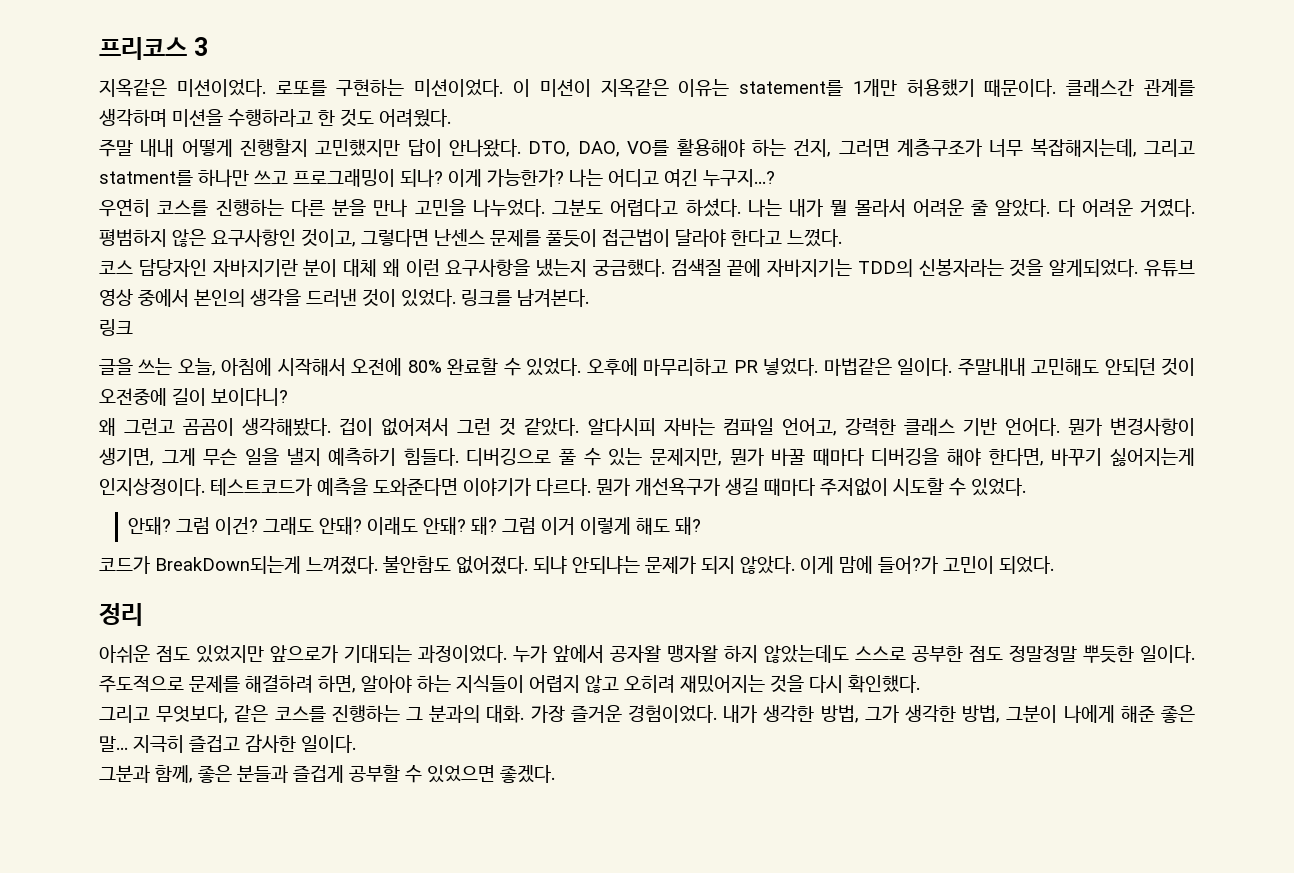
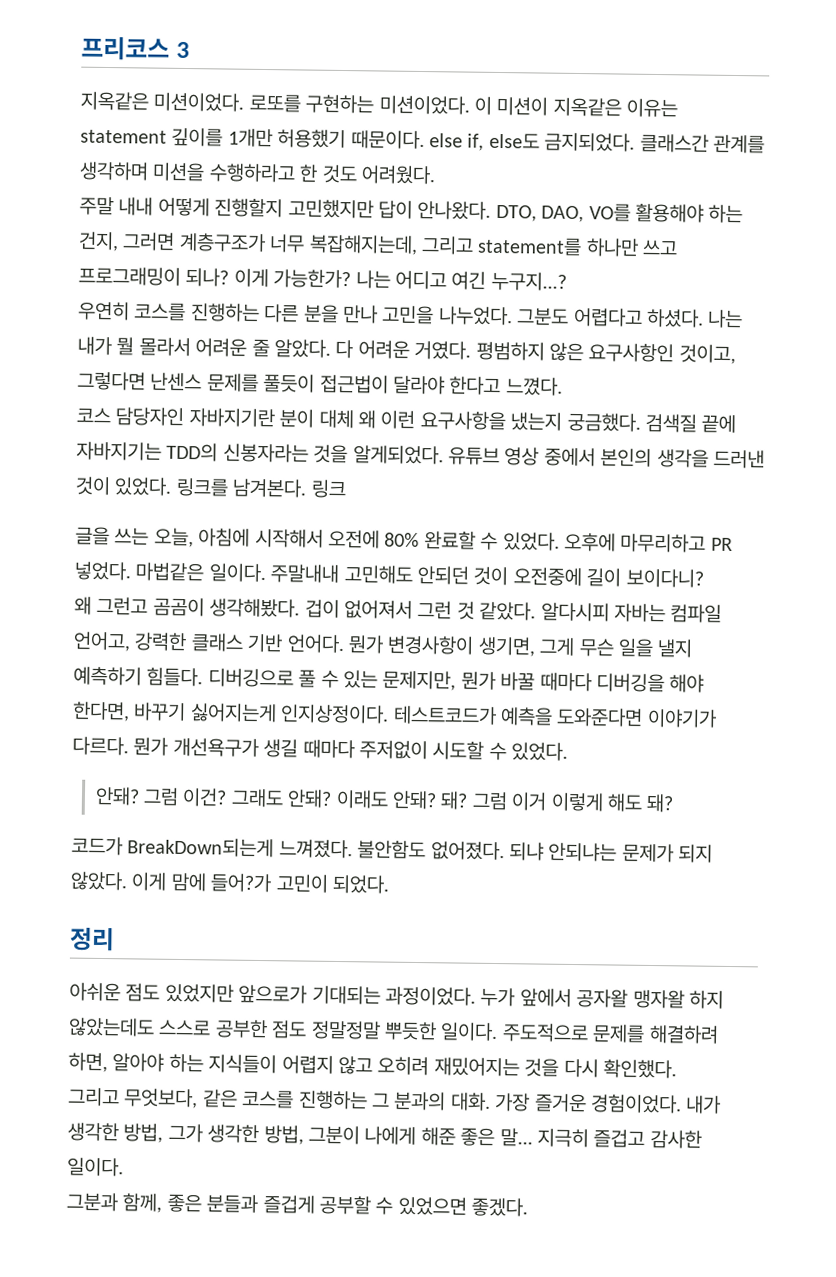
[739,80,844,96] statement를 -> [80,127,224,147] statement 깊이를
(1057, 88) none -> [429,132,636,152] else if, else도 금지되었다.
[99,170,193,186] statment를 -> [477,236,583,257] statement를
(589, 298) // -> (308, 488) none

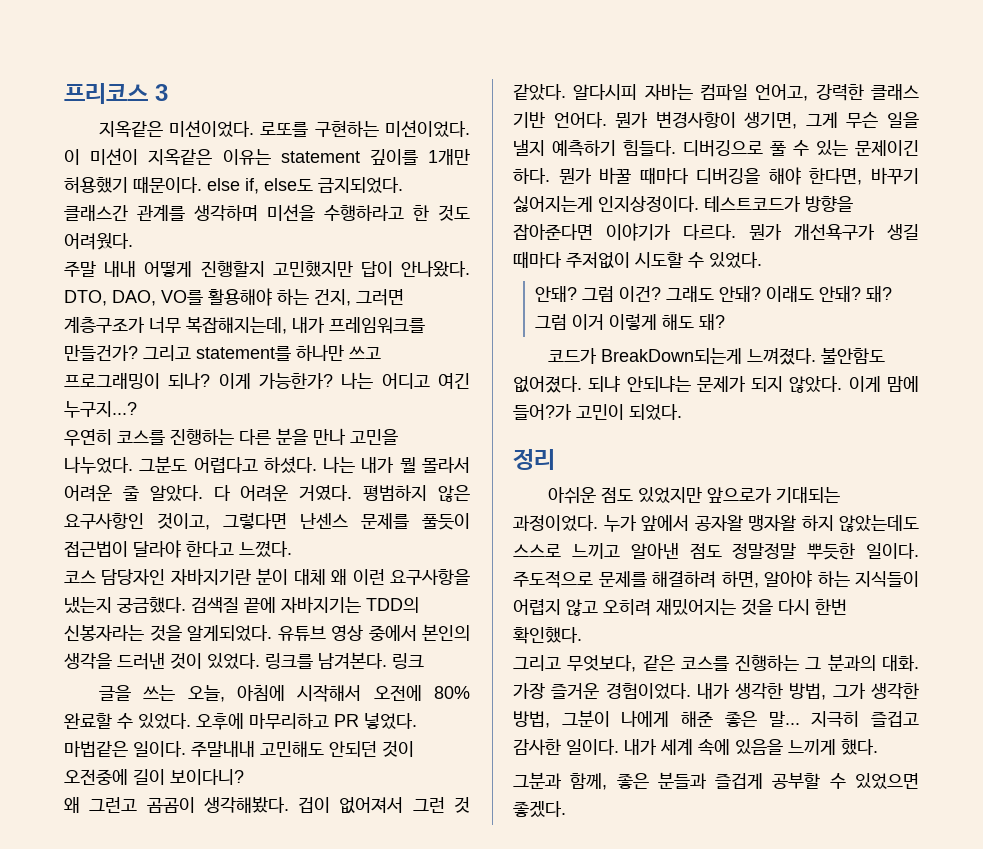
(418, 244) none -> [292,317,425,334] [64,345,138,361] 내가 프레임워크를 만들건가?
[382,670,457,691] 문제지만, -> [855,140,919,156] [513,168,550,184] 문제이긴 하다.
[500,707,644,727] 예측을 도와준다면 -> [805,196,853,212] [513,224,593,240] 방향을 잡아준다면
[214,1019,268,1039] 공부한 -> [571,543,679,559] 느끼고 알아낸
(599, 1068) none -> [815,599,847,615] 한번
(124, 1167) none -> [624,738,878,756] 내가 세계 속에 있음을 느끼게 했다.

